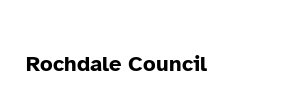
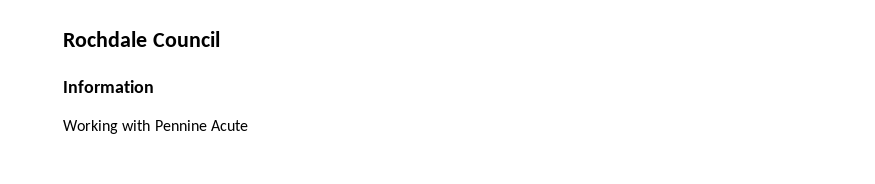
(207, 63) none -> [63,80,154,93] [63,120,248,134] // Information // Working with Pennine Acute

